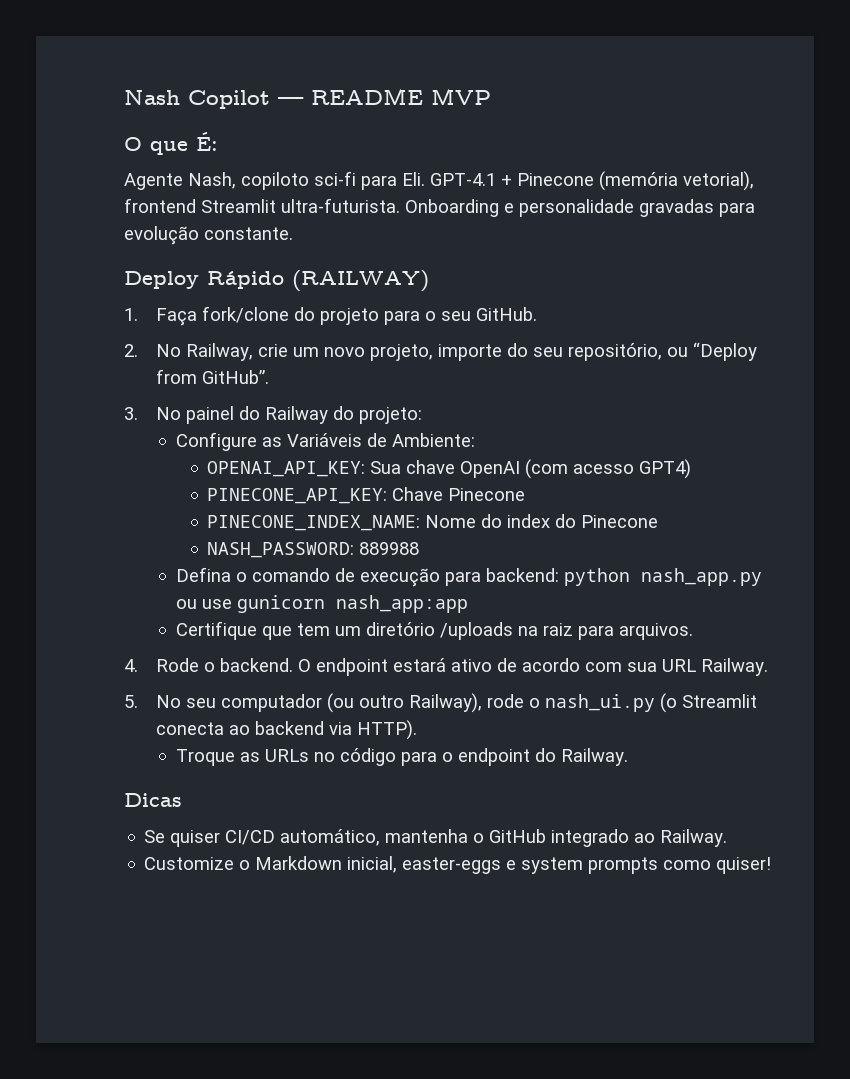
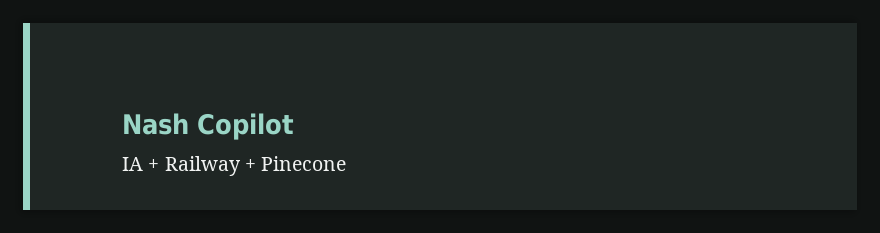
[278,88,491,105] [124,132,218,155] [124,171,754,191] [124,198,755,217] [124,226,293,245] [124,270,429,292] [124,306,537,326] [124,342,757,361] [155,369,269,384] [124,406,422,424] [175,432,475,451] [207,459,692,479] [207,487,526,504] [207,514,659,531] [207,542,420,558] [175,567,762,587] [175,595,468,613] [175,621,693,640] [124,658,768,676] [124,693,757,713] [155,720,417,740] [175,748,628,766] [124,793,182,807] [144,829,728,847] [144,856,772,874] — README MVP // O que É: // Agente Nash, copiloto sci-fi para Eli. GPT-4.1 + Pinecone (memória vetorial), frontend Streamlit ultra-futurista. Onboarding e personalidade gravadas para evolução constante. // Deploy Rápido (RAILWAY) // 1. Faça fork/clone do projeto para o seu GitHub. // 2. No Railway, crie um novo projeto, importe do seu repositório, ou “Deploy from GitHub”. // 3. No painel do Railway do projeto: // Configure as Variáveis de Ambiente: // OPENAI_API_KEY: Sua chave OpenAI (com acesso GPT4) // PINECONE_API_KEY: Chave Pinecone // PINECONE_INDEX_NAME: Nome do index do Pinecone // NASH_PASSWORD: 889988 // Defina o comando de execução para backend: python nash_app.py ou use gunicorn nash_app:app // Certifique que tem um diretório /uploads na raiz para arquivos. // 4. Rode o backend. O endpoint estará ativo de acordo com sua URL Railway. // 5. No seu computador (ou outro Railway), rode o nash_ui.py (o Streamlit conecta ao backend via HTTP). // Troque as URLs no código para o endpoint do Railway. // Dicas // Se quiser CI/CD automático, mantenha o GitHub integrado ao Railway. // Customize o Markdown inicial, easter-eggs e system prompts como quiser! -> [122,156,347,176] // IA + Railway + Pinecone

